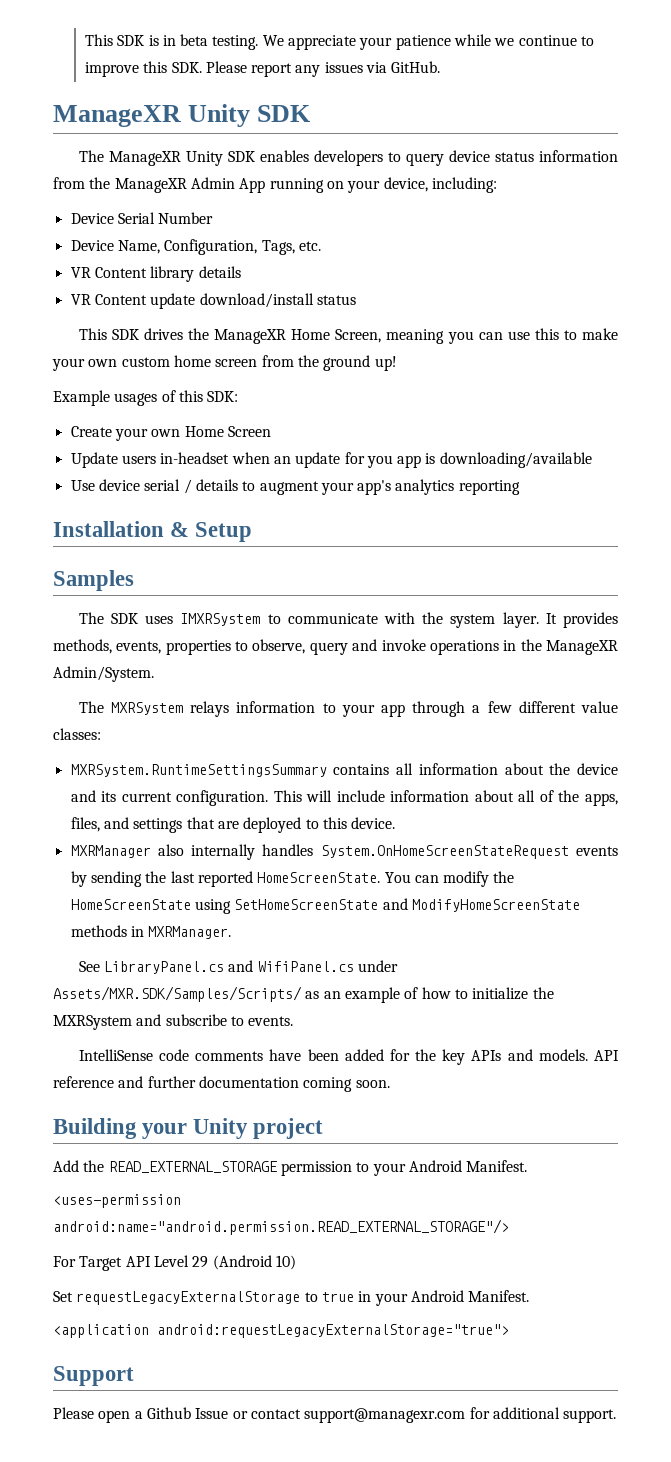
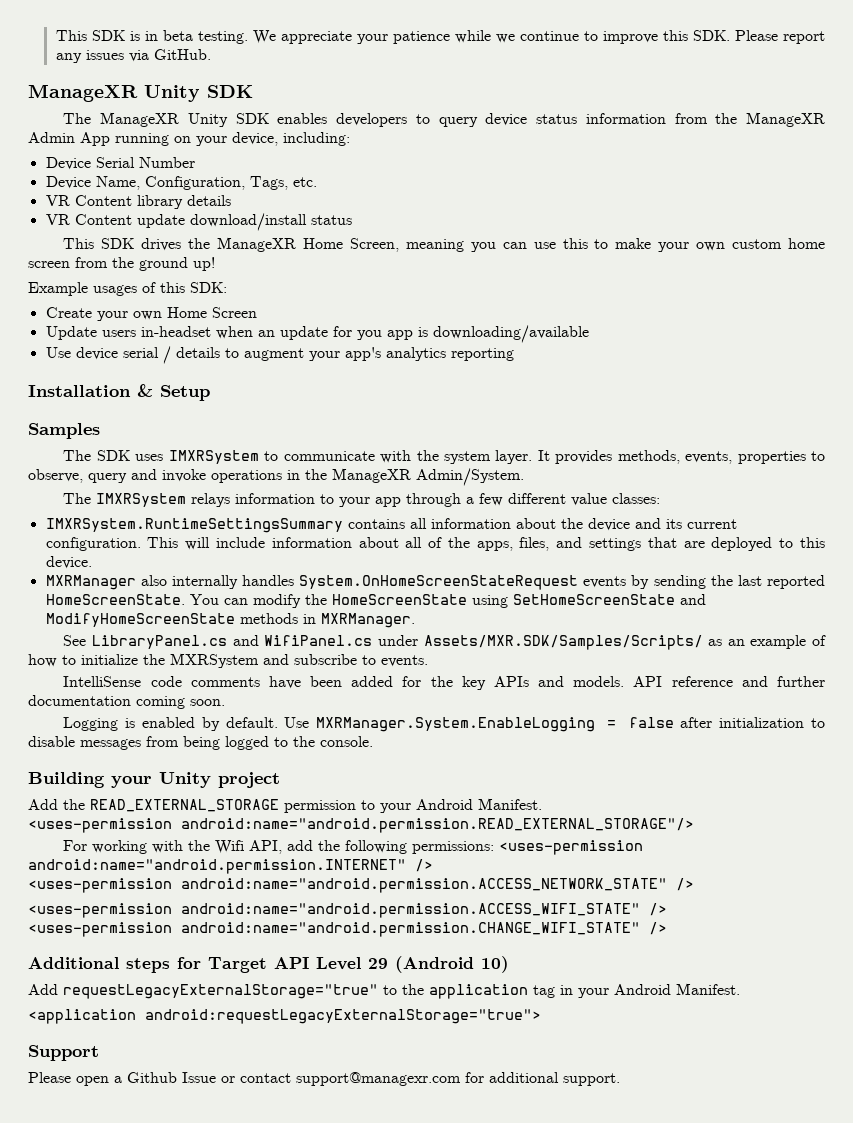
[111,702,184,715] MXRSystem -> [96,493,187,507] IMXRSystem
[70,764,327,777] MXRSystem.RuntimeSettingsSummary -> [45,518,343,533] IMXRSystem.RuntimeSettingsSummary
(390, 1084) none -> [63,717,826,732] [28,736,373,750] // Logging is enabled by default. Use MXRManager.System.EnableLogging = false after initialization to disable messages from being logged to the console.
(76, 1261) none -> [92,840,644,855] [28,859,433,874] [28,878,694,893] [28,903,667,918] [28,922,667,937] [28,957,201,973] working with the Wifi API, add the following permissions: <uses-permission android:name="android.permission.INTERNET" /> // <uses-permission android:name="android.permission.ACCESS_NETWORK_STATE" /> // <uses-permission android:name="android.permission.ACCESS_WIFI_STATE" /> // <uses-permission android:name="android.permission.CHANGE_WIFI_STATE" /> // Additional steps for
[53,1291,354,1305] Set requestLegacyExternalStorage to true -> [28,984,555,999] Add requestLegacyExternalStorage="true" to the application tag

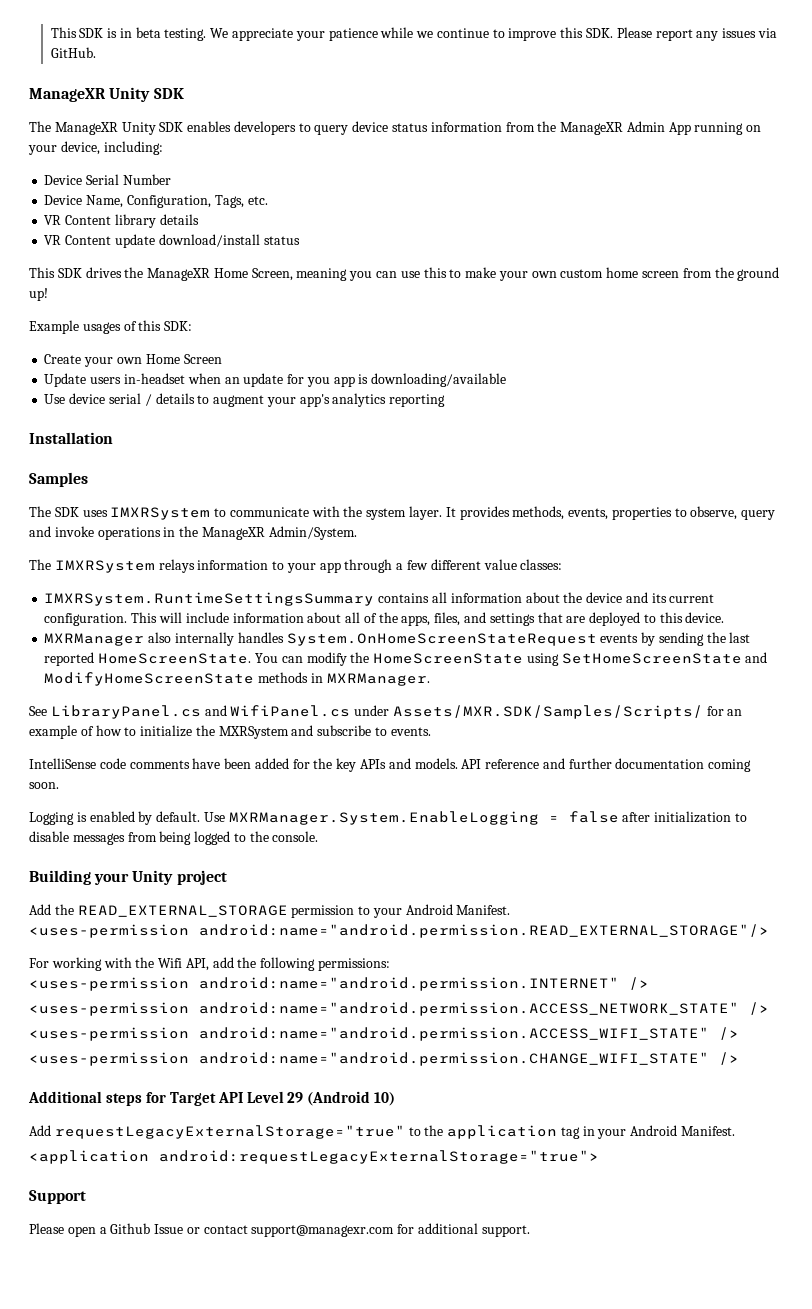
[137,384,210,401] & Setup -> (113, 438) none
[708,639,723,646] as -> [706,706,724,716] for
(495, 847) none -> (391, 964) //

